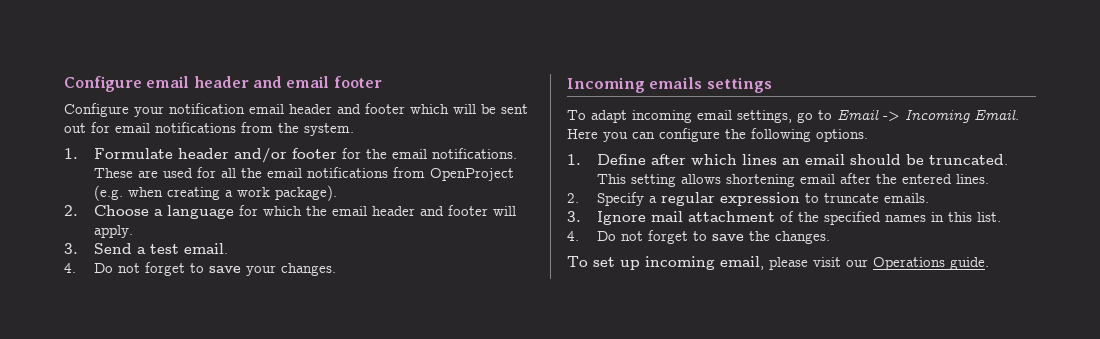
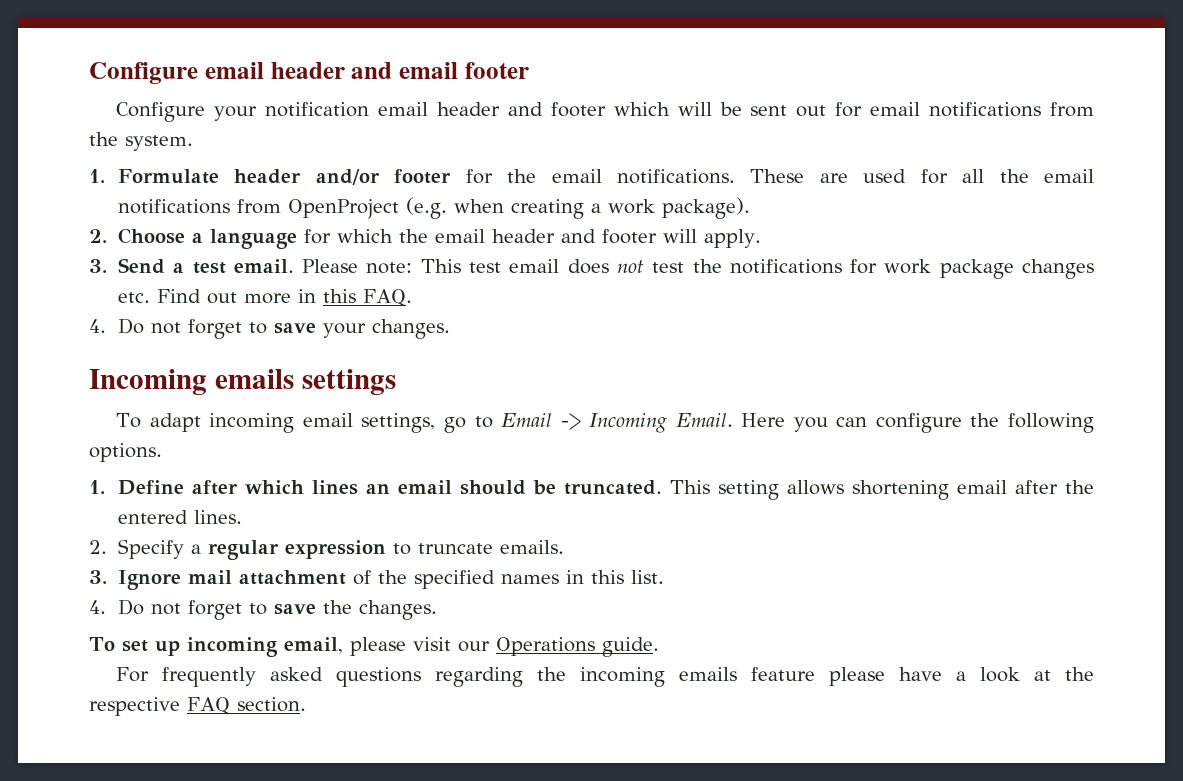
(228, 248) none -> [302,259,1095,279] [117,289,412,307] Please note: This test email does not test the notifications for work package changes etc. Find out more in this FAQ.
(989, 263) none -> [116,667,1095,687] [89,697,306,716] // For frequently asked questions regarding the incoming emails feature please have a look at the respective FAQ section.

